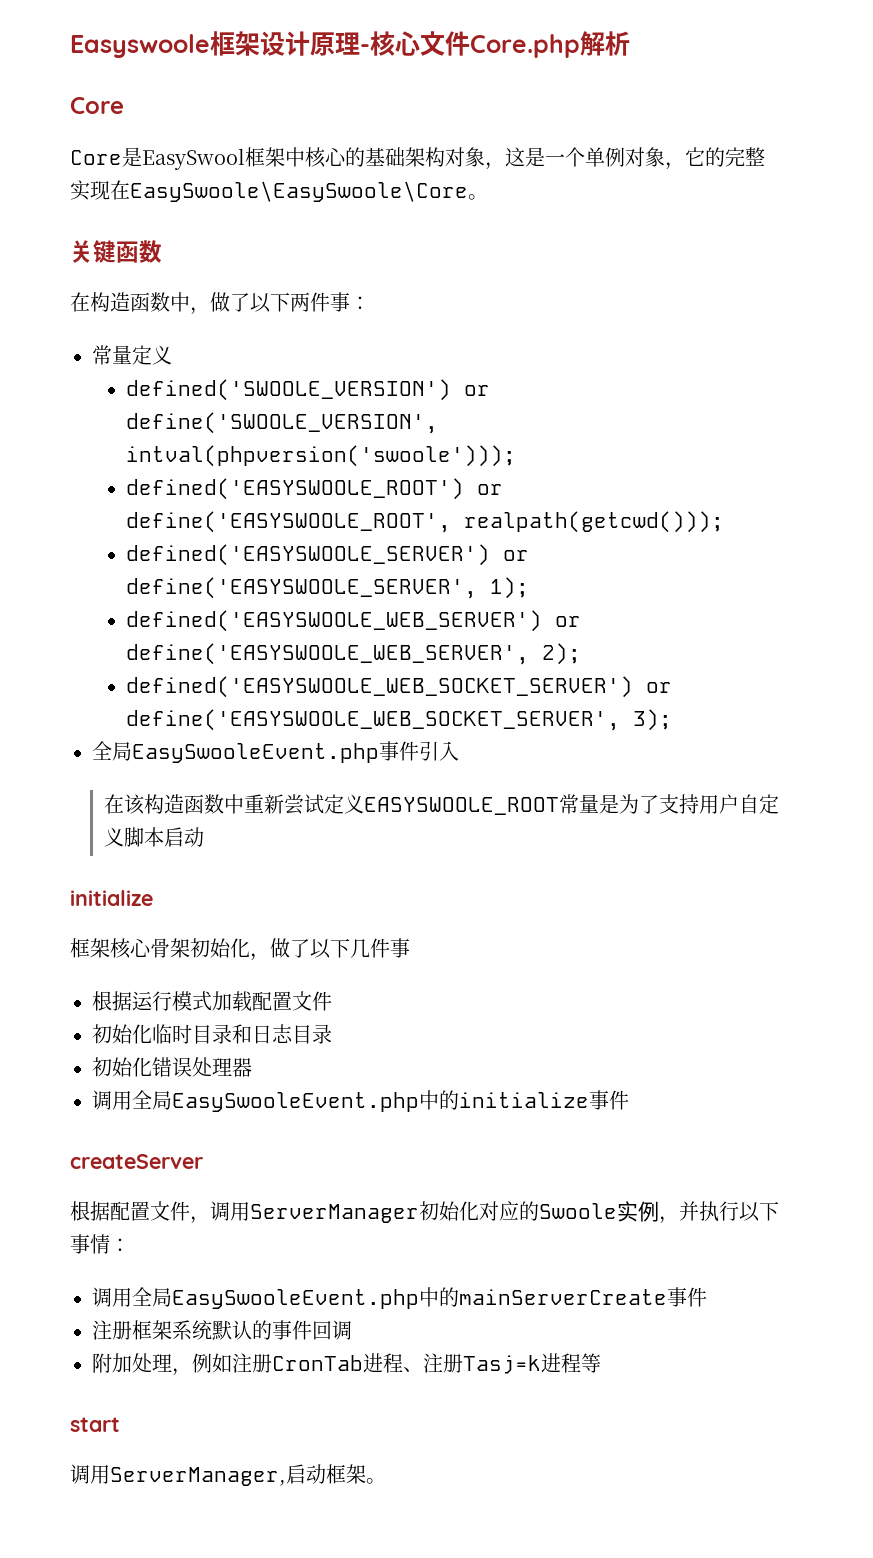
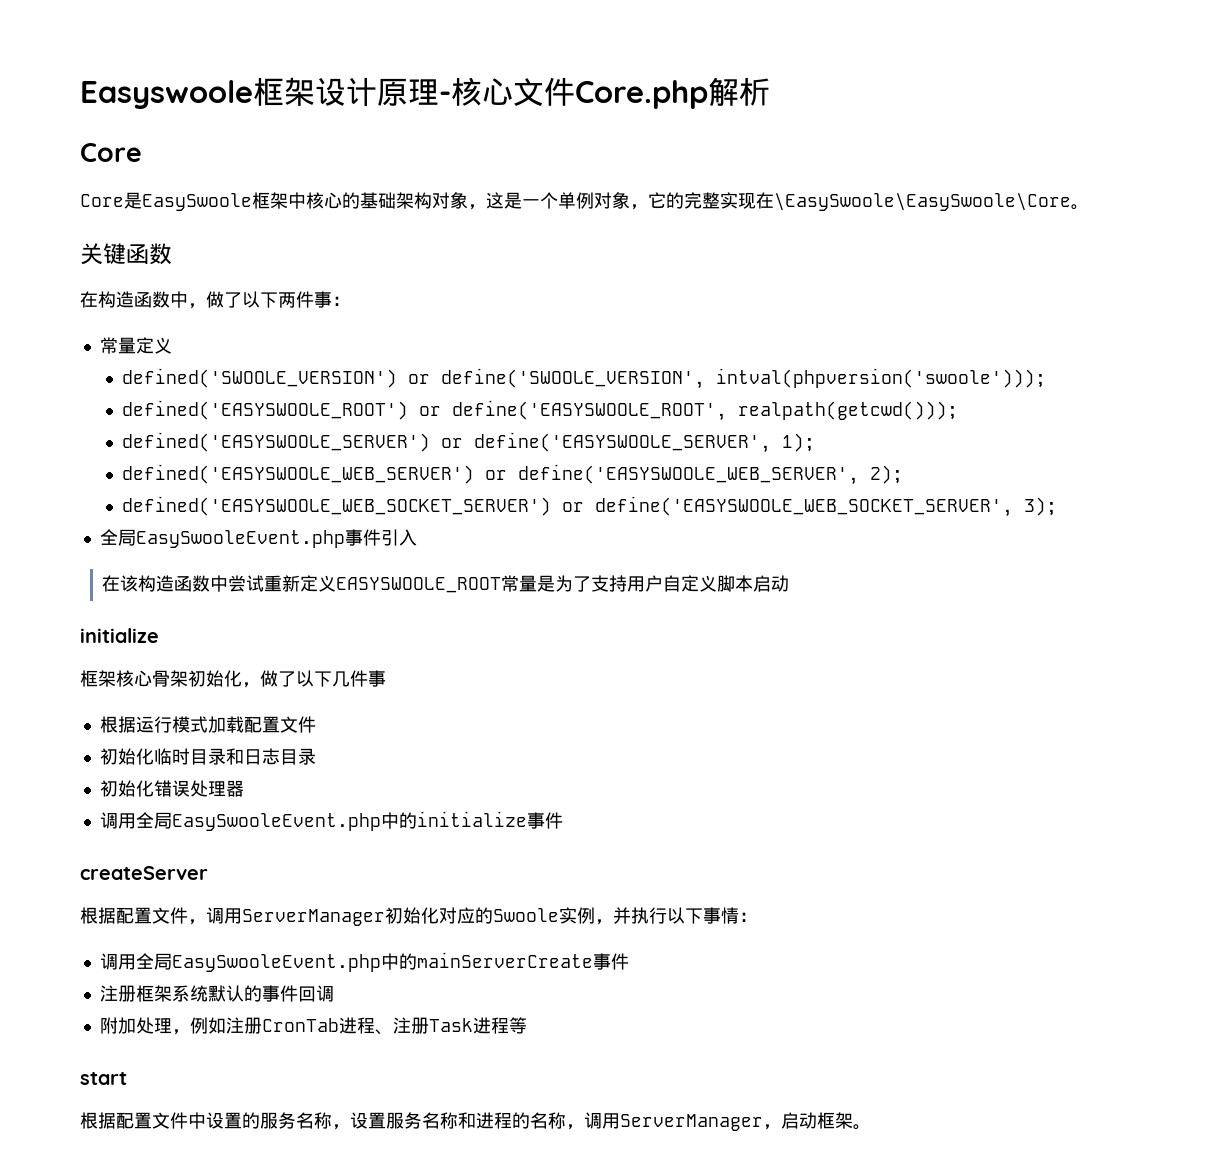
[142,148,245,170] EasySwool -> [142,193,252,211] EasySwoole
[130,181,468,202] EasySwoole\EasySwoole\Core -> [774,193,1071,211] \EasySwoole\EasySwoole\Core
[243,794,324,815] 重新尝试 -> [228,575,301,592] 尝试重新
[463,1355,541,1374] Tasj=k -> [428,1018,473,1032] Task
[70,1464,286,1486] 调用ServerManager, -> [80,1112,781,1131] 根据配置文件中设置的服务名称，设置服务名称和进程的名称，调用ServerManager，

